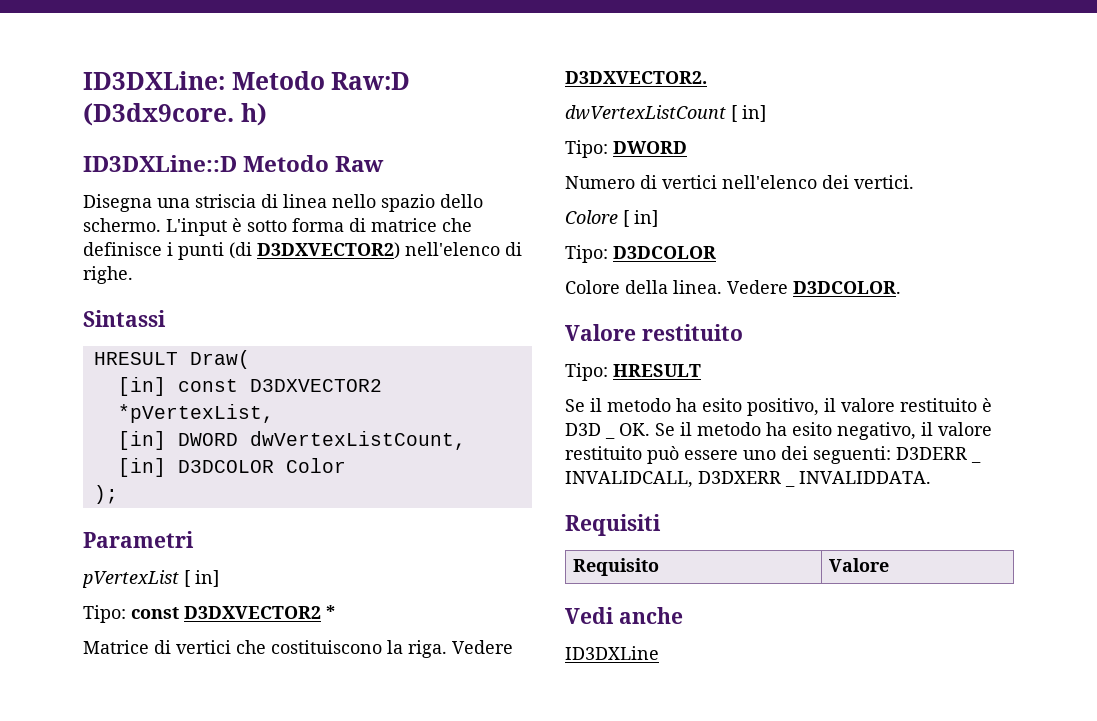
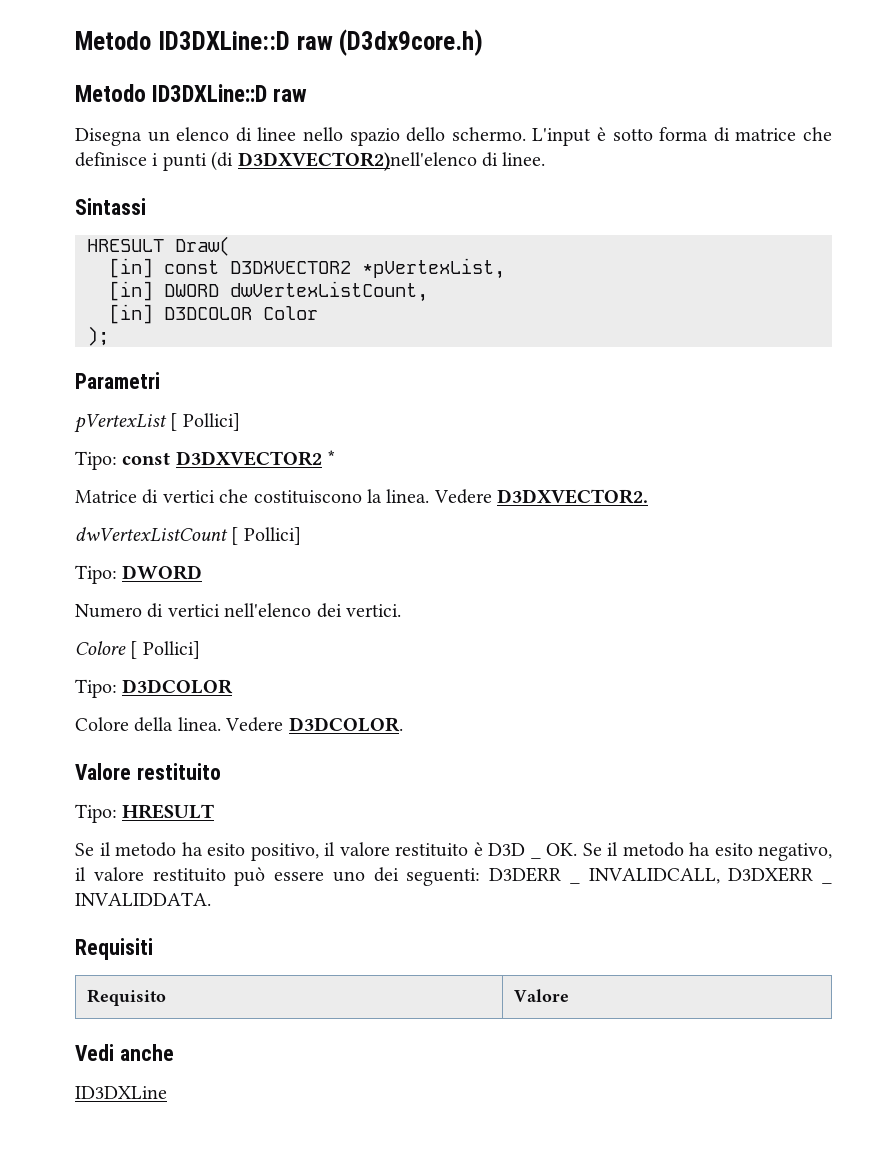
[83,71,411,90] [83,103,267,126] [83,155,385,172] [83,194,327,212] ID3DXLine: Metodo Raw:D (D3dx9core. h) // ID3DXLine::D Metodo Raw // Disegna una striscia di linea -> [75,29,484,56] [75,84,308,102] [75,127,297,146] Metodo ID3DXLine::D raw (D3dx9core.h) // Metodo ID3DXLine::D raw // Disegna un elenco di linee
[257,242,522,259] [83,266,133,284] D3DXVECTOR2) nell'elenco di righe. -> [237,152,546,171] D3DXVECTOR2)nell'elenco di linee.
[195,570,219,587] in] -> [182,413,240,431] Pollici]
[408,640,447,658] riga. -> [386,489,430,503] linea.
[742,105,766,122] in] -> [243,527,301,545] Pollici]
[634,210,658,227] in] -> [142,641,200,659] Pollici]

